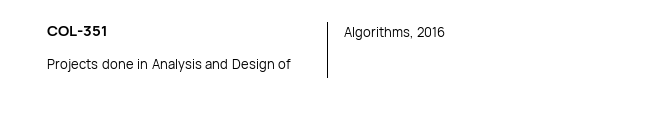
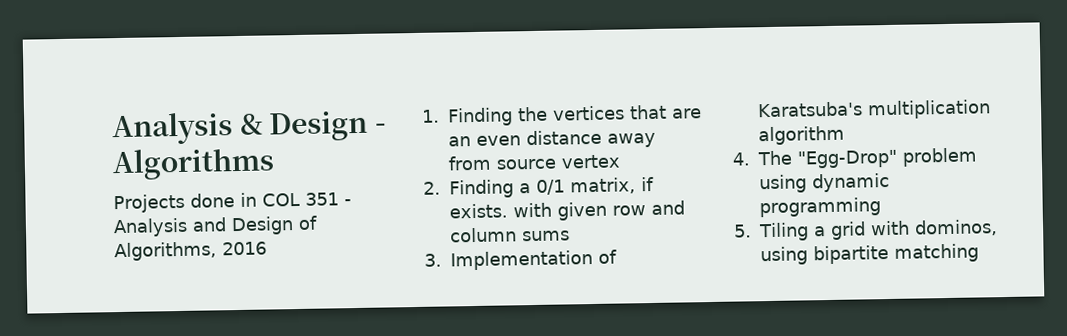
[47,26,108,36] COL-351 -> [112,110,386,146] [112,147,275,181] Analysis & Design - Algorithms
(149, 64) none -> [262,192,352,207] COL 351 -
(445, 32) none -> [422,104,702,127] [448,129,656,148] [448,154,621,171] [423,176,654,199] [449,200,685,221] [450,227,570,243] [424,249,617,271] [757,99,991,120] [758,125,845,146] [732,147,978,169] [759,172,890,194] [759,197,881,218] [733,219,998,242] [760,243,979,266] // 1. Finding the vertices that are an even distance away from source vertex // 2. Finding a 0/1 matrix, if exists. with given row and column sums // 3. Implementation of Karatsuba's multiplication algorithm // 4. The "Egg-Drop" problem using dynamic programming // 5. Tiling a grid with dominos, using bipartite matching

